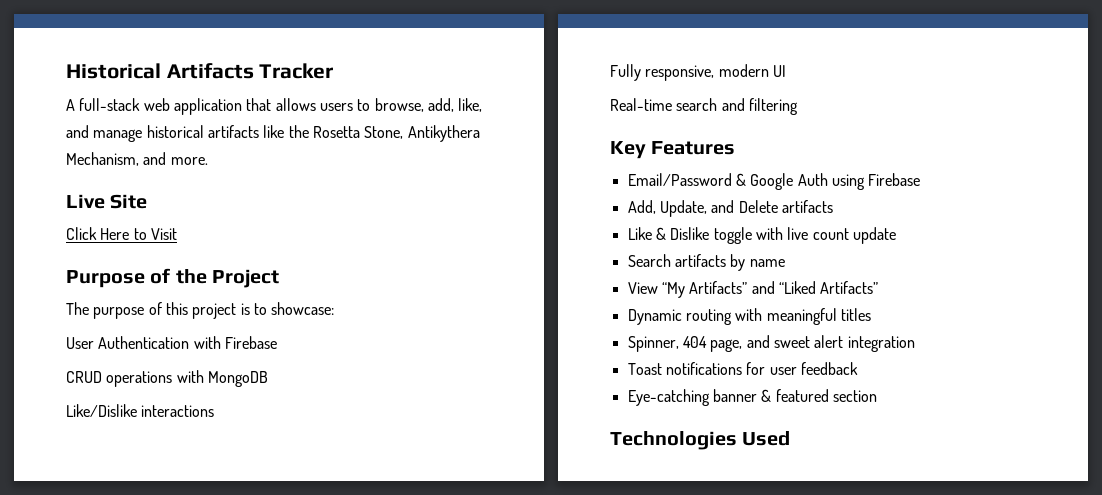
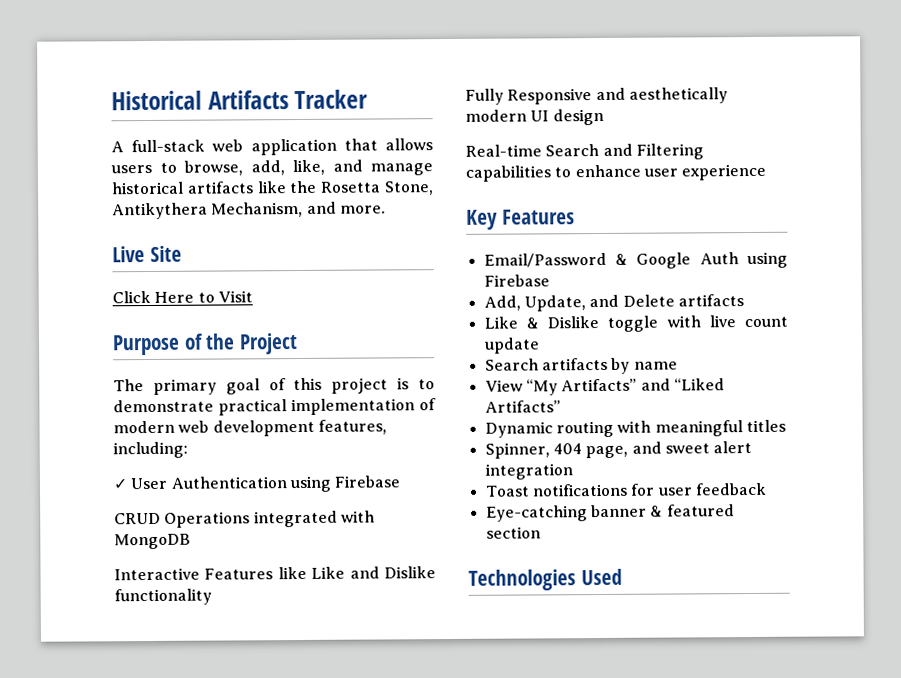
[93,307,145,319] purpose -> [152,378,260,395] primary goal
[271,302,335,315] showcase: // -> [113,398,436,416] [113,419,387,437] [113,441,188,459] [113,478,127,490] demonstrate practical implementation of modern web development features, including: // ✓
[193,336,221,349] with -> [289,475,332,493] using
[106,371,173,387] operations -> [164,510,338,528] Operations integrated
[66,404,215,417] [610,64,715,81] Like/Dislike interactions // Fully responsive, -> [114,566,436,581] [114,588,212,606] [465,87,728,105] Interactive Features like Like and Dislike functionality // Fully Responsive and aesthetically
(786, 71) none -> [552,108,604,126] design
[676,98,798,115] search and filtering -> [545,143,704,160] [465,163,767,182] Search and Filtering capabilities to enhance user experience

